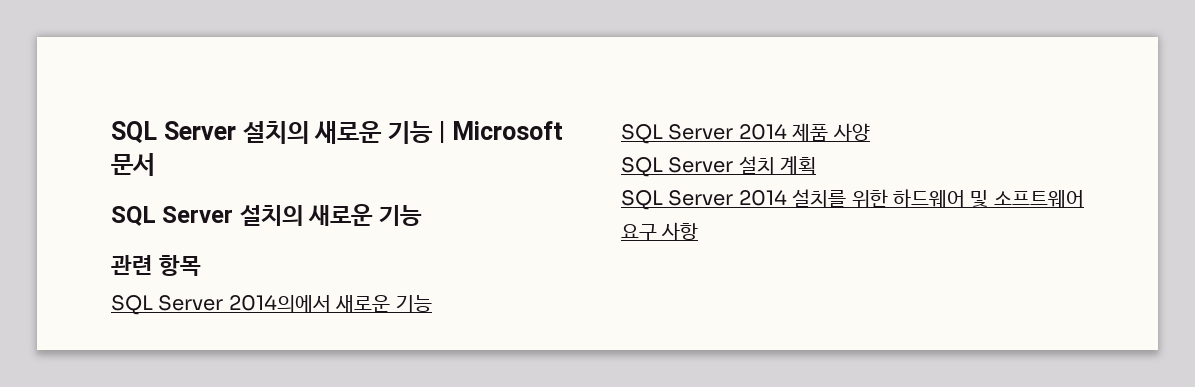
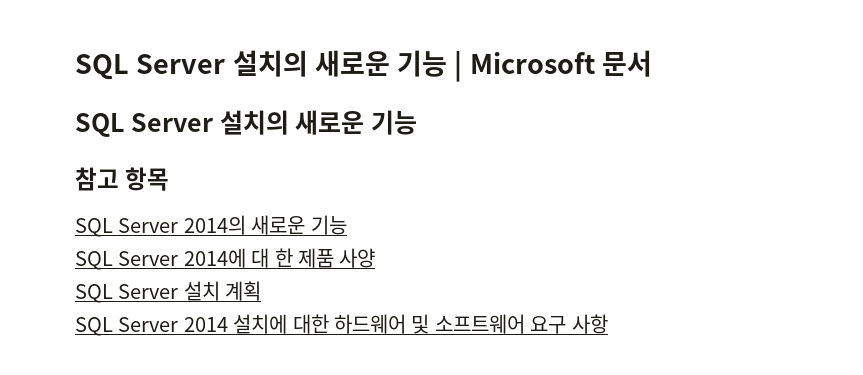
[111,255,153,275] 관련 -> [75,167,119,191] 참고
[228,295,331,313] 2014의에서 -> [183,215,246,235] 2014의
[738,124,787,140] 2014 -> [183,248,293,268] 2014에 대 한
[792,189,888,208] 설치를 위한 -> [233,314,329,334] 설치에 대한

